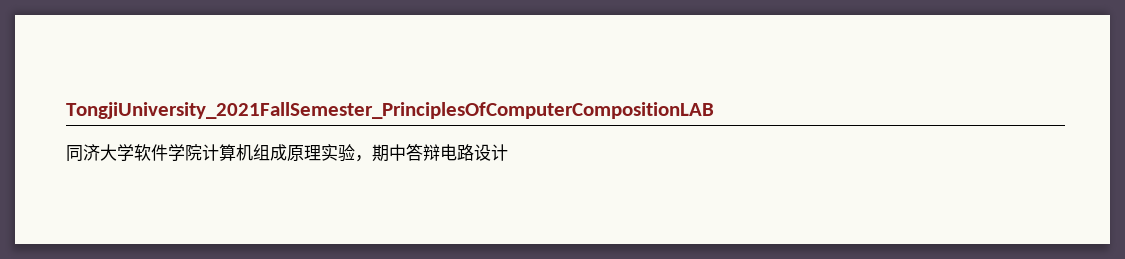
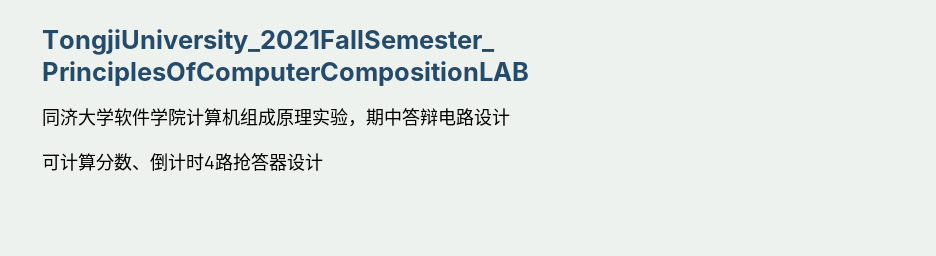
(508, 152) none -> [42,153,323,171] // 可计算分数、倒计时4路抢答器设计

